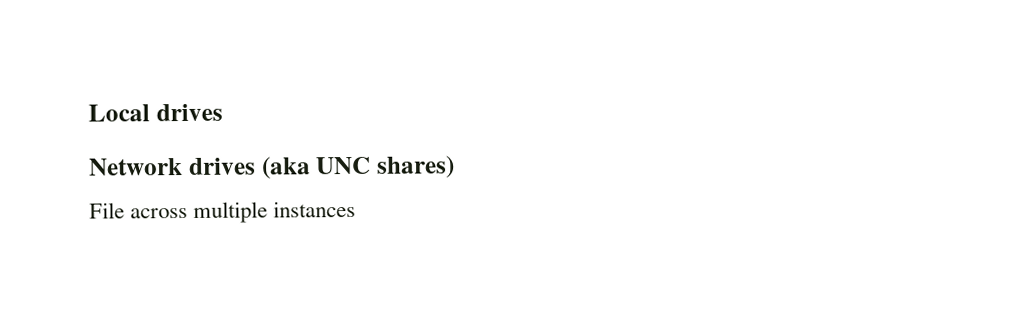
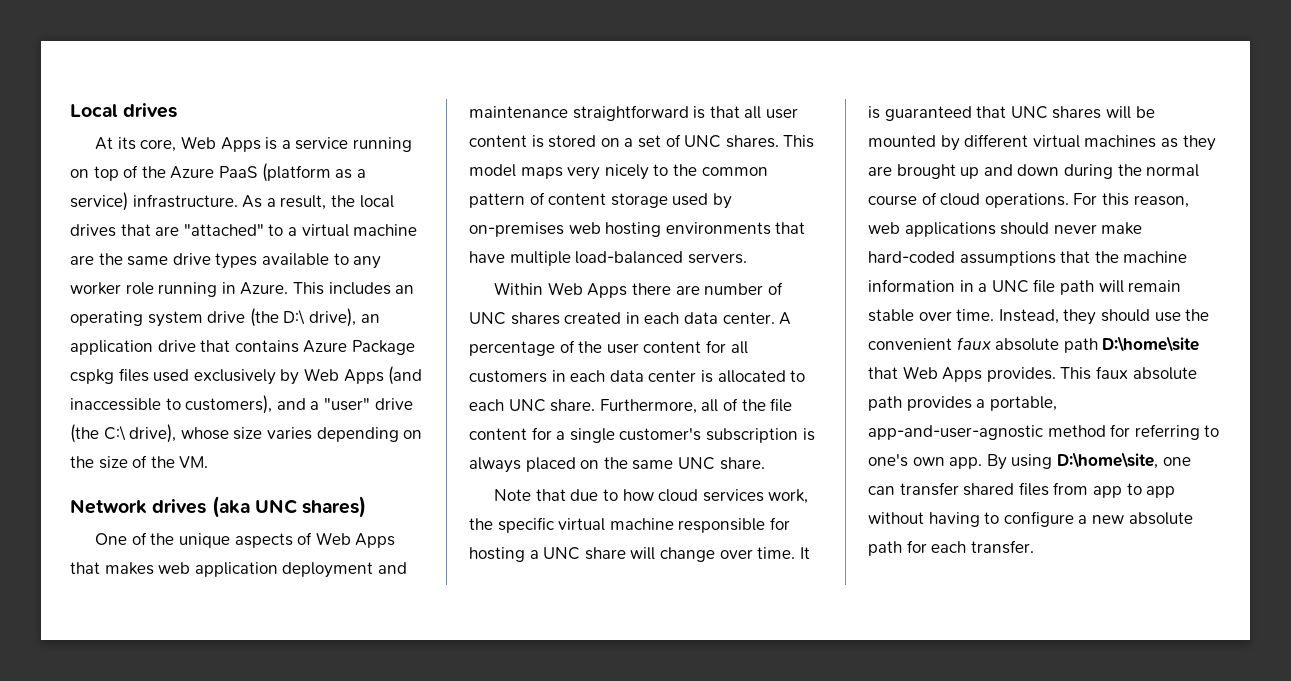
(223, 112) none -> [95,136,412,152] [70,163,366,182] [70,192,394,211] [70,224,418,237] [70,253,382,269] [70,282,415,297] [70,308,380,327] [70,340,415,355] [70,366,423,385] [70,395,413,414] [70,424,423,443] [70,455,209,469] // At its core, Web Apps is a service running on top of the Azure PaaS (platform as a service) infrastructure. As a result, the local drives that are "attached" to a virtual machine are the same drive types available to any worker role running in Azure. This includes an operating system drive (the D:\ drive), an application drive that contains Azure Package cspkg files used exclusively by Web Apps (and inaccessible to customers), and a "user" drive (the C:\ drive), whose size varies depending on the size of the VM.
[89,200,357,223] File across multiple instances -> [95,532,396,548] [70,562,407,578] [469,105,798,121] [469,134,815,148] [469,164,768,180] [469,192,732,209] [469,222,806,237] [469,251,747,266] [494,282,783,298] [469,312,792,325] [469,340,748,356] [469,370,806,383] [469,398,793,414] [469,427,815,443] [469,457,765,473] [494,489,809,504] [469,517,790,533] [469,547,810,562] [868,106,1155,121] [868,134,1216,151] [868,164,1200,179] [868,192,1189,208] [868,222,1143,237] [868,251,1188,266] [868,279,1182,295] [868,309,1210,325] [868,336,1200,353] [868,366,1197,382] [868,396,1057,411] [868,424,1220,440] [868,452,1191,470] [868,482,1176,498] [868,511,1193,527] [868,540,1034,556] One of the unique aspects of Web Apps that makes web application deployment and maintenance straightforward is that all user content is stored on a set of UNC shares. This model maps very nicely to the common pattern of content storage used by on-premises web hosting environments that have multiple load-balanced servers. // Within Web Apps there are number of UNC shares created in each data center. A percentage of the user content for all customers in each data center is allocated to each UNC share. Furthermore, all of the file content for a single customer's subscription is always placed on the same UNC share. // Note that due to how cloud services work, the specific virtual machine responsible for hosting a UNC share will change over time. It is guaranteed that UNC shares will be mounted by different virtual machines as they are brought up and down during the normal course of cloud operations. For this reason, web applications should never make hard-coded assumptions that the machine information in a UNC file path will remain stable over time. Instead, they should use the convenient faux absolute path D:\home\site that Web Apps provides. This faux absolute path provides a portable, app-and-user-agnostic method for referring to one's own app. By using D:\home\site, one can transfer shared files from app to app without having to configure a new absolute path for each transfer.

